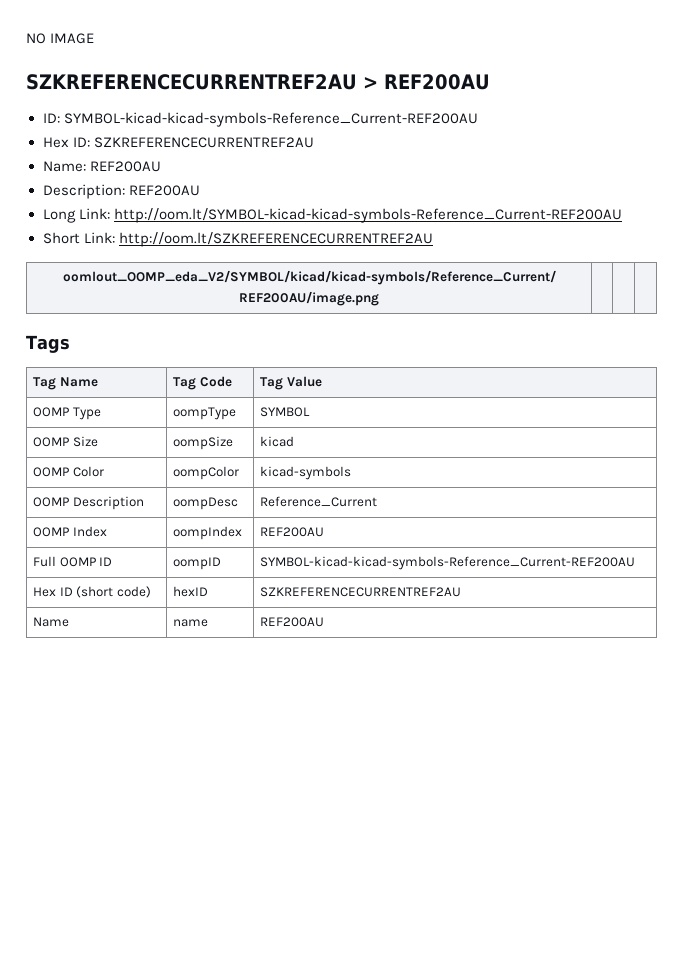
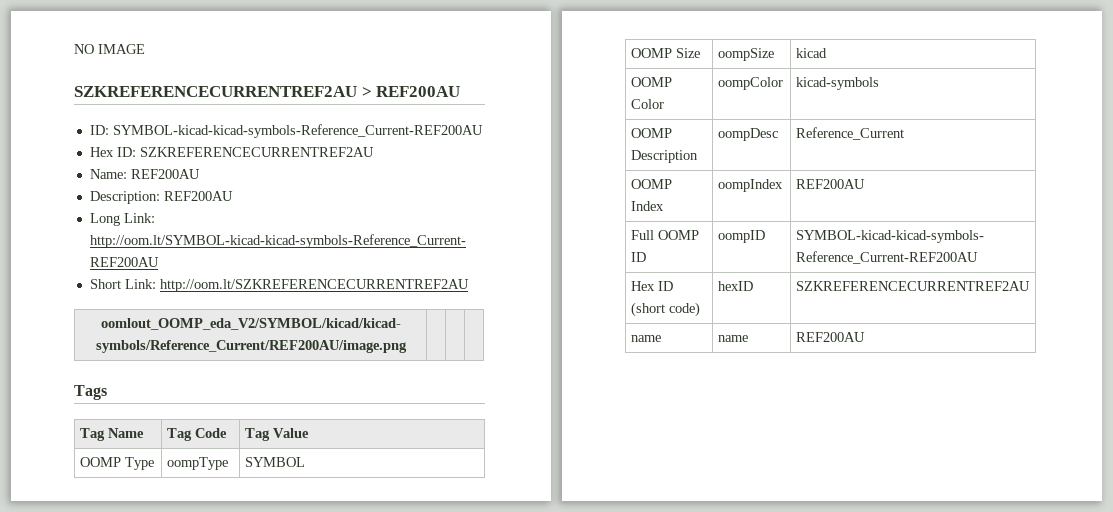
[33,617,70,627] Name -> [630,335,661,342] name

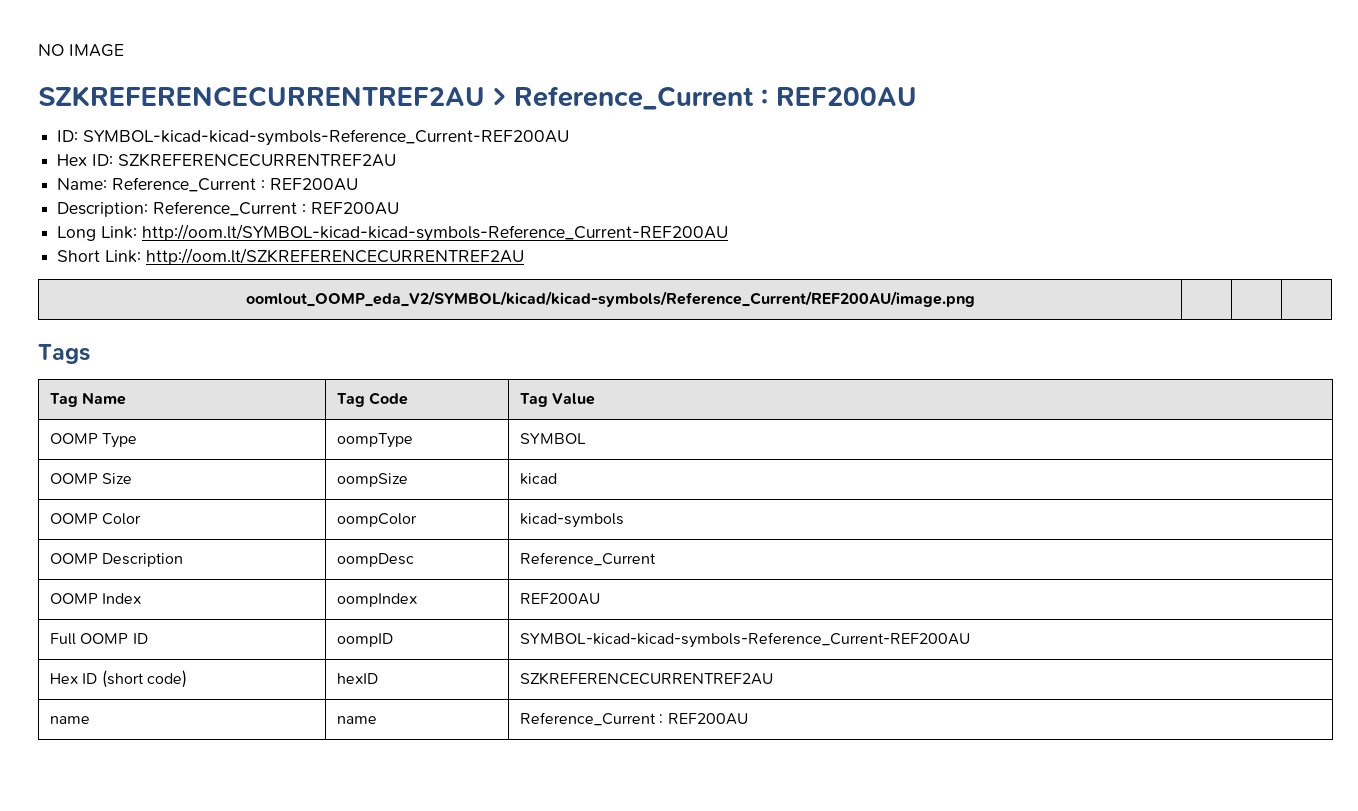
(372, 92) none -> [514,86,768,110] Reference_Current :
(127, 174) none -> [112,177,266,192] Reference_Current :
(160, 197) none -> [153,201,307,216] Reference_Current :
(748, 338) none -> [520,712,664,726] Reference_Current :

